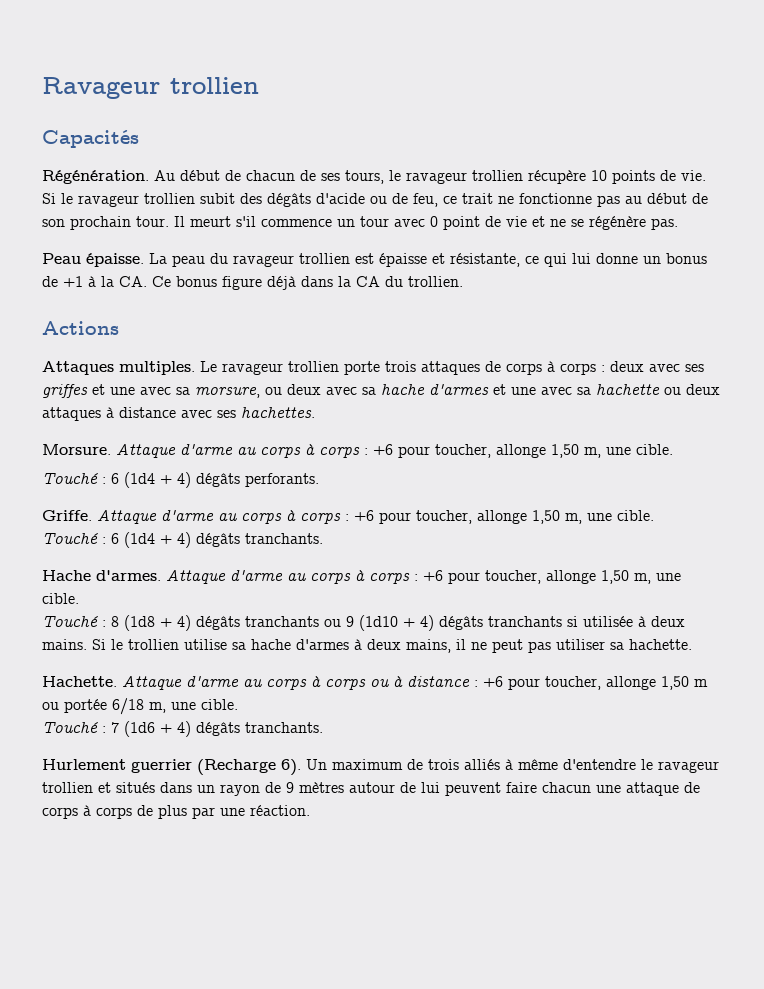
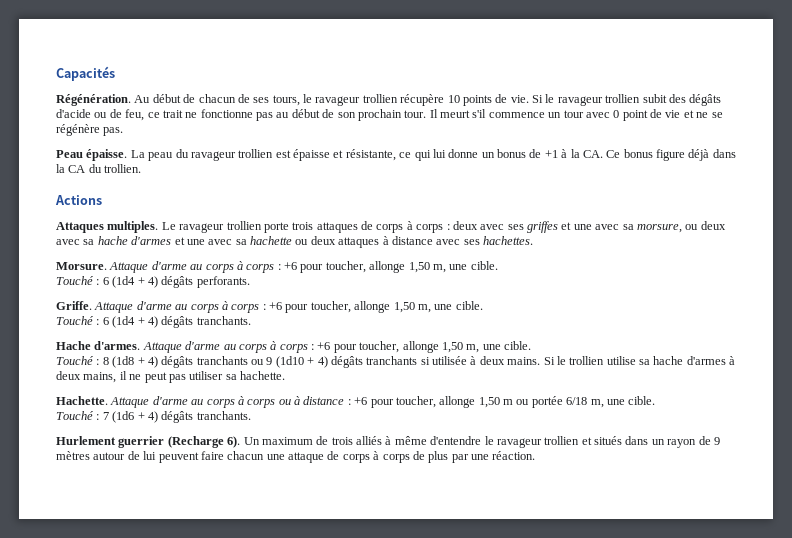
[42,77,259,99] Ravageur trollien // -> (56, 73) none

